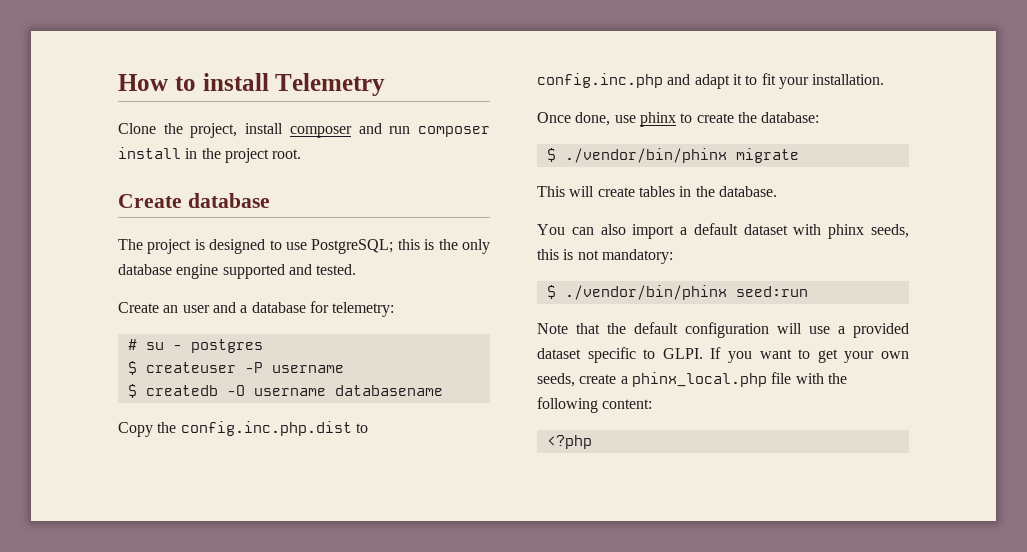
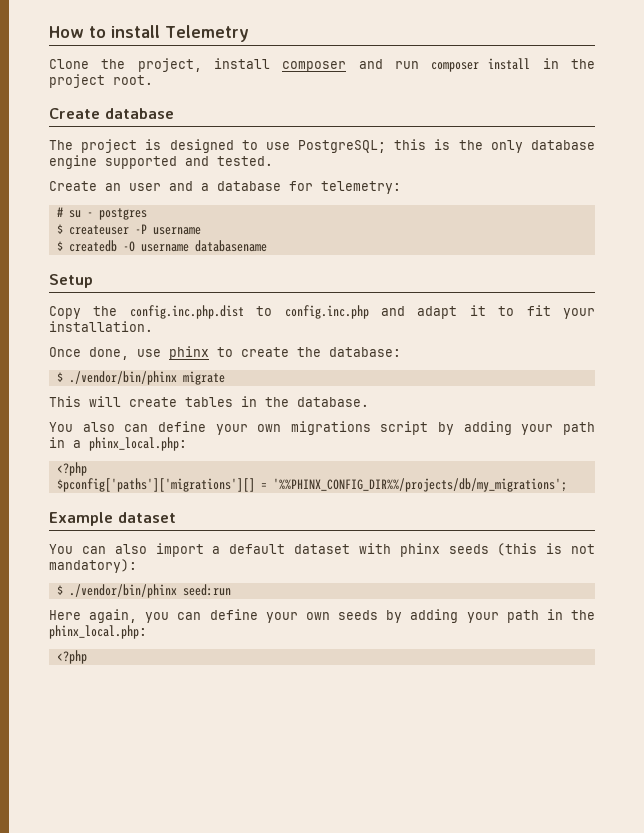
(443, 390) none -> [49,274,93,288] // Setup
(777, 191) none -> [49,421,595,435] [49,437,187,451] [56,462,87,476] [56,478,567,492] [49,512,176,526] // You also can define your own migrations script by adding your path in a phinx_local.php: // <?php // $pconfig['paths']['migrations'][] = '%%PHINX_CONFIG_DIR%%/projects/db/my_migrations'; // Example dataset
[871,224,909,238] [537,249,559,260] seeds, this -> [448,543,538,556] seeds (this
[601,249,673,264] mandatory: -> [49,559,137,573] mandatory):
[537,322,909,338] [537,347,909,363] [537,372,847,387] [537,397,653,413] Note that the default configuration will use a provided dataset specific to GLPI. If you want to get your own seeds, create a phinx_local.php file with the following content: -> [49,609,595,623] [49,625,147,639] Here again, you can define your own seeds by adding your path in the phinx_local.php:

